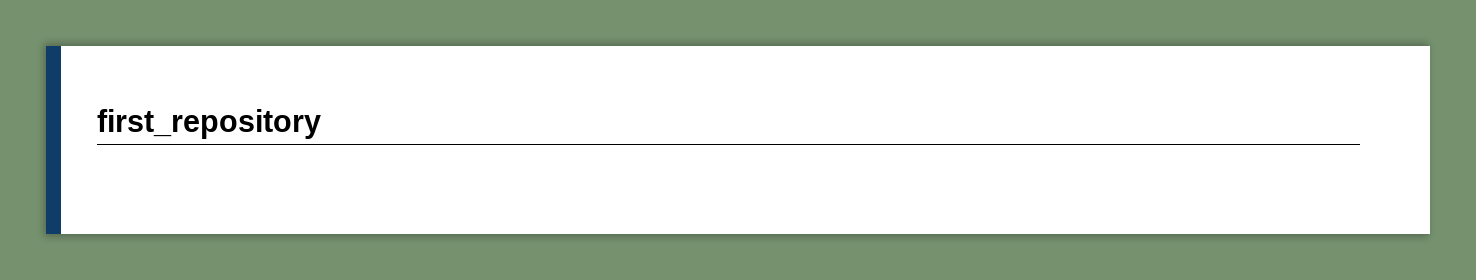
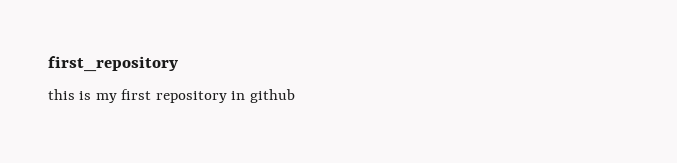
(321, 124) none -> [48,89,295,103] // this is my first repository in github

